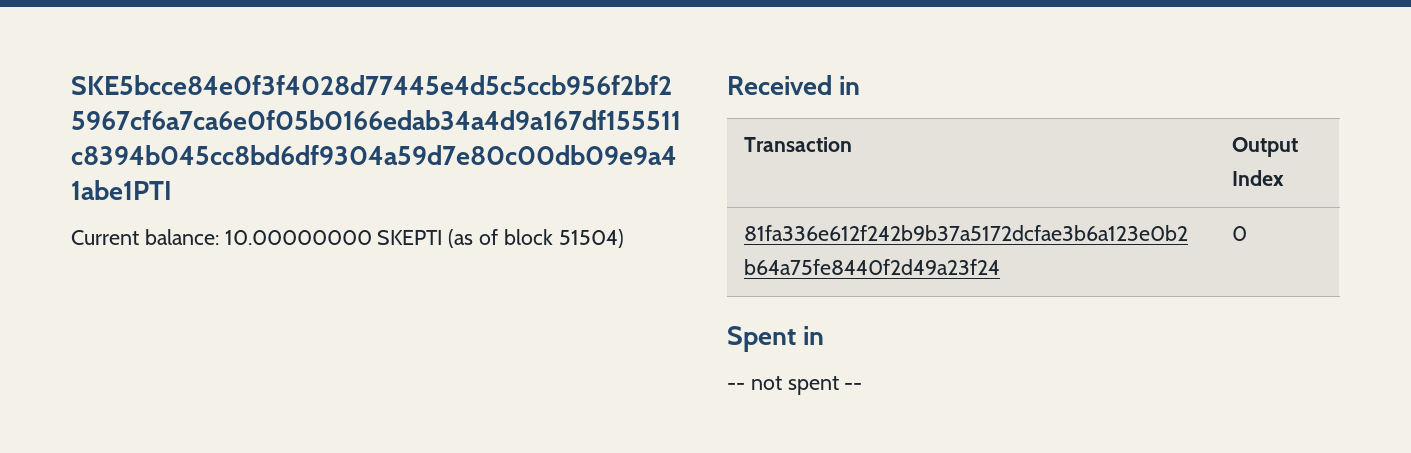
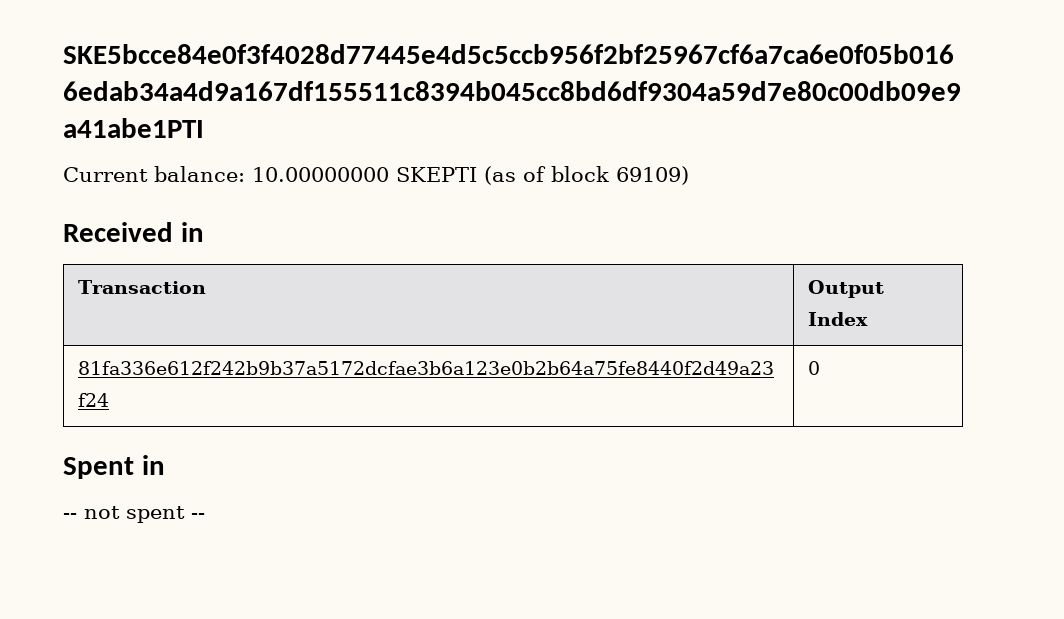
[558,229,624,248] 51504) -> [616,166,689,185] 69109)

